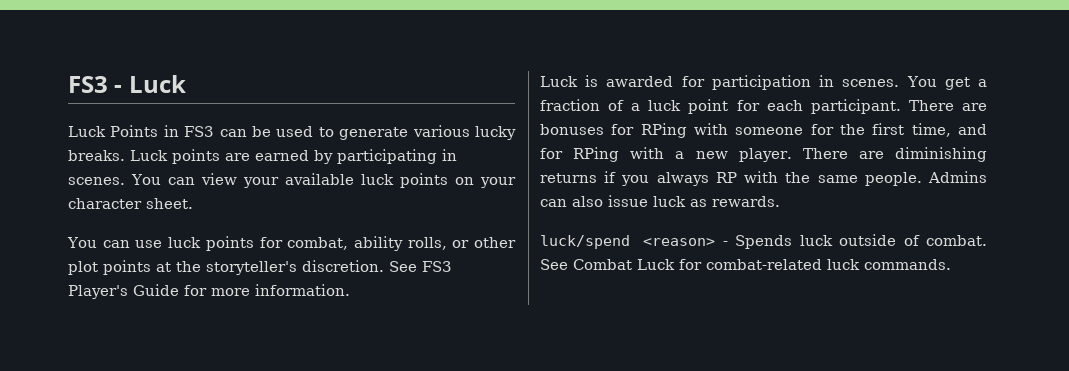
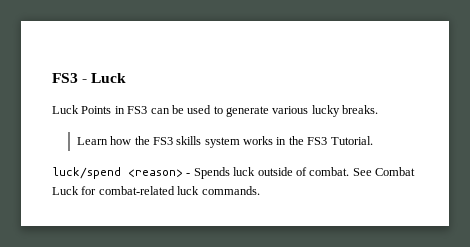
[130,149,457,164] [68,173,516,188] [68,198,193,209] [67,236,517,251] [68,260,452,275] [68,284,350,299] [540,75,987,90] [540,99,987,114] [540,123,987,138] [540,147,987,162] [540,171,987,186] [540,195,780,207] Luck points are earned by participating in scenes. You can view your available luck points on your character sheet. // You can use luck points for combat, ability rolls, or other plot points at the storyteller's discretion. See FS3 Player's Guide for more information. // Luck is awarded for participation in scenes. You get a fraction of a luck point for each participant. There are bonuses for RPing with someone for the first time, and for RPing with a new player. There are diminishing returns if you always RP with the same people. Admins can also issue luck as rewards. -> [76,136,373,148] // Learn how the FS3 skills system works in the FS3 Tutorial.

